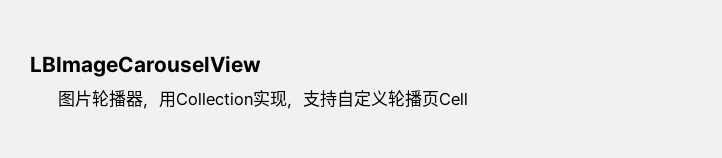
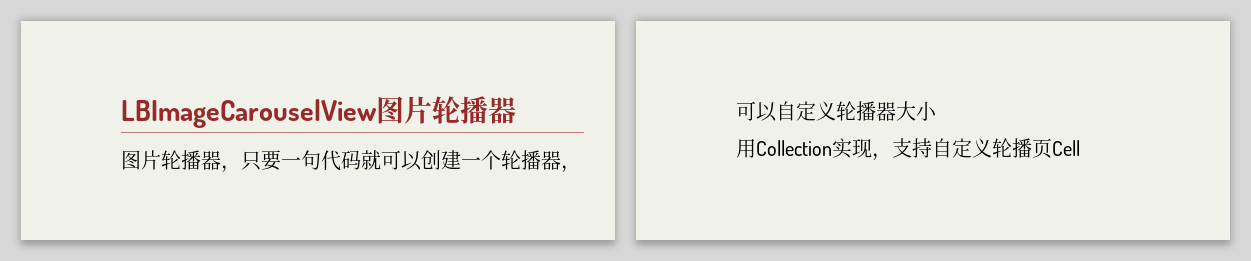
(261, 66) none -> [376,96,516,124] 图片轮播器
(159, 106) none -> [241,150,581,173] [736,101,937,122] 只要一句代码就可以创建一个轮播器，可以自定义轮播器大小 //

